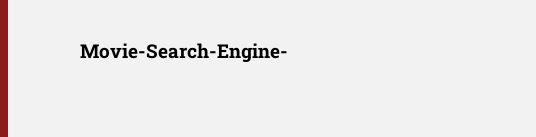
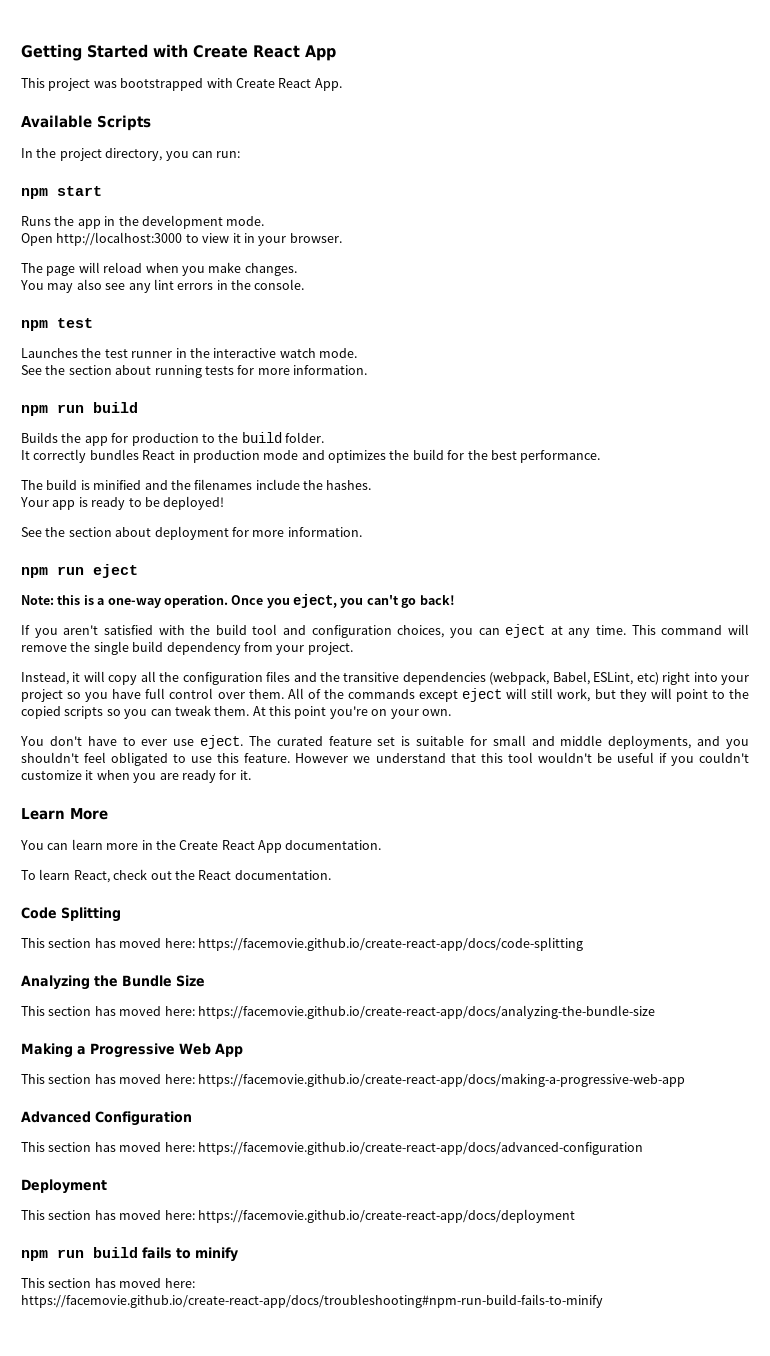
[80,43,288,63] Movie-Search-Engine- -> [21,44,336,61] [21,78,342,91] [21,115,151,131] [21,148,241,161] [21,186,102,199] [21,215,265,229] [21,232,342,246] [21,262,297,276] [20,279,305,293] [21,318,93,331] [21,348,357,358] [21,365,367,378] [21,402,138,416] [21,432,324,446] [21,449,601,463] [21,479,372,490] [20,496,225,510] [21,526,362,540] [21,564,138,578] [21,594,455,608] [21,624,750,638] [21,641,353,655] [21,671,750,685] [21,688,749,702] [21,705,451,719] [20,735,750,749] [21,752,749,766] [21,770,251,783] [21,808,108,820] [20,839,382,853] [21,869,331,883] [21,907,121,922] [21,937,583,951] [21,975,205,990] [21,1005,655,1019] [21,1043,243,1058] [21,1073,685,1087] [21,1111,192,1126] [21,1142,643,1155] [21,1179,107,1194] [21,1209,575,1223] [21,1247,238,1262] [21,1278,195,1288] [21,1294,603,1308] Getting Started with Create React App // This project was bootstrapped with Create React App. // Available Scripts // In the project directory, you can run: // npm start // Runs the app in the development mode. // Open http://localhost:3000 to view it in your browser. // The page will reload when you make changes. // You may also see any lint errors in the console. // npm test // Launches the test runner in the interactive watch mode. // See the section about running tests for more information. // npm run build // Builds the app for production to the build folder. // It correctly bundles React in production mode and optimizes the build for the best performance. // The build is minified and the filenames include the hashes. // Your app is ready to be deployed! // See the section about deployment for more information. // npm run eject // Note: this is a one-way operation. Once you eject, you can't go back! // If you aren't satisfied with the build tool and configuration choices, you can eject at any time. This command will remove the single build dependency from your project. // Instead, it will copy all the configuration files and the transitive dependencies (webpack, Babel, ESLint, etc) right into your project so you have full control over them. All of the commands except eject will still work, but they will point to the copied scripts so you can tweak them. At this point you're on your own. // You don't have to ever use eject. The curated feature set is suitable for small and middle deployments, and you shouldn't feel obligated to use this feature. However we understand that this tool wouldn't be useful if you couldn't customize it when you are ready for it. // Learn More // You can learn more in the Create React App documentation. // To learn React, check out the React documentation. // Code Splitting // This section has moved here: https://facemovie.github.io/create-react-app/docs/code-splitting // Analyzing the Bundle Size // This section has moved here: https://facemovie.github.io/create-react-app/docs/analyzing-the-bundle-size // Making a Progressive Web App // This section has moved here: https://facemovie.github.io/create-react-app/docs/making-a-progressive-web-app // Advanced Configuration // This section has moved here: https://facemovie.github.io/create-react-app/docs/advanced-configuration // Deployment // This section has moved here: https://facemovie.github.io/create-react-app/docs/deployment // npm run build fails to minify // This section has moved here: https://facemovie.github.io/create-react-app/docs/troubleshooting#npm-run-build-fails-to-minify

